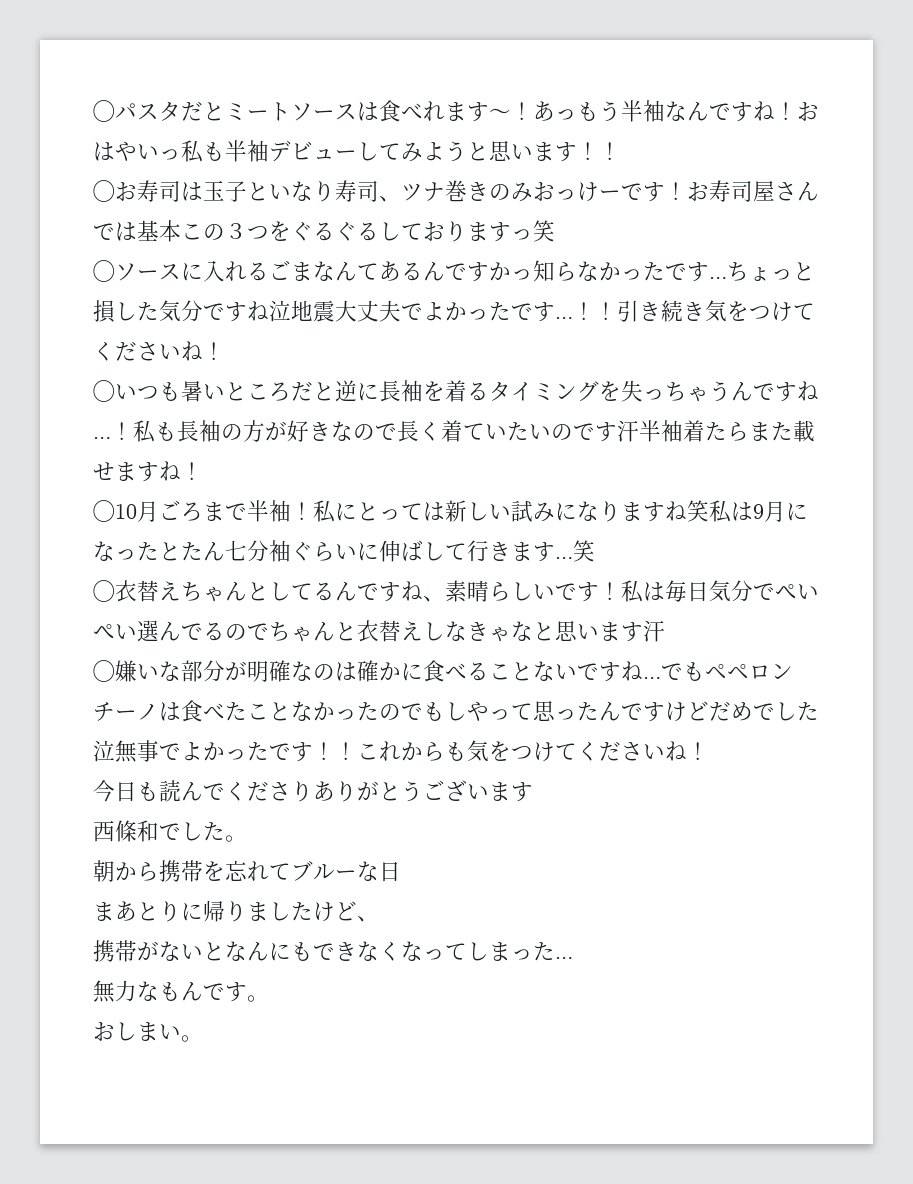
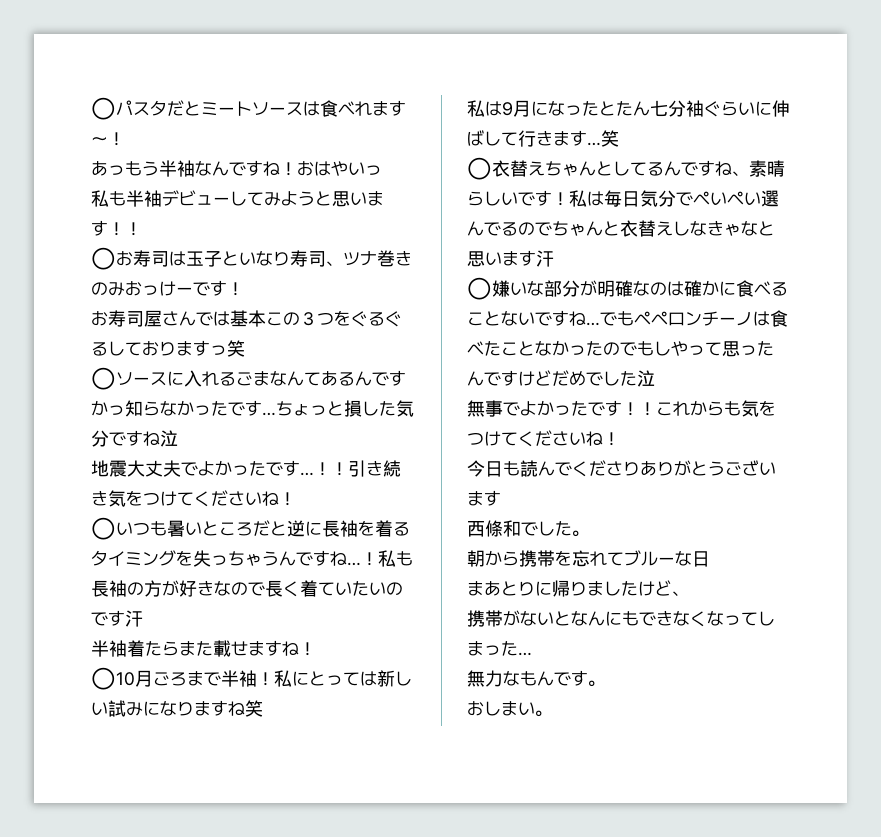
(533, 111) none -> (125, 139) //
(181, 154) none -> (382, 170) //
(687, 191) none -> (244, 289) //
(291, 311) none -> (178, 438) //
(639, 431) none -> (143, 618) //
(709, 511) none -> (263, 708) //
(115, 751) none -> (655, 378) //

